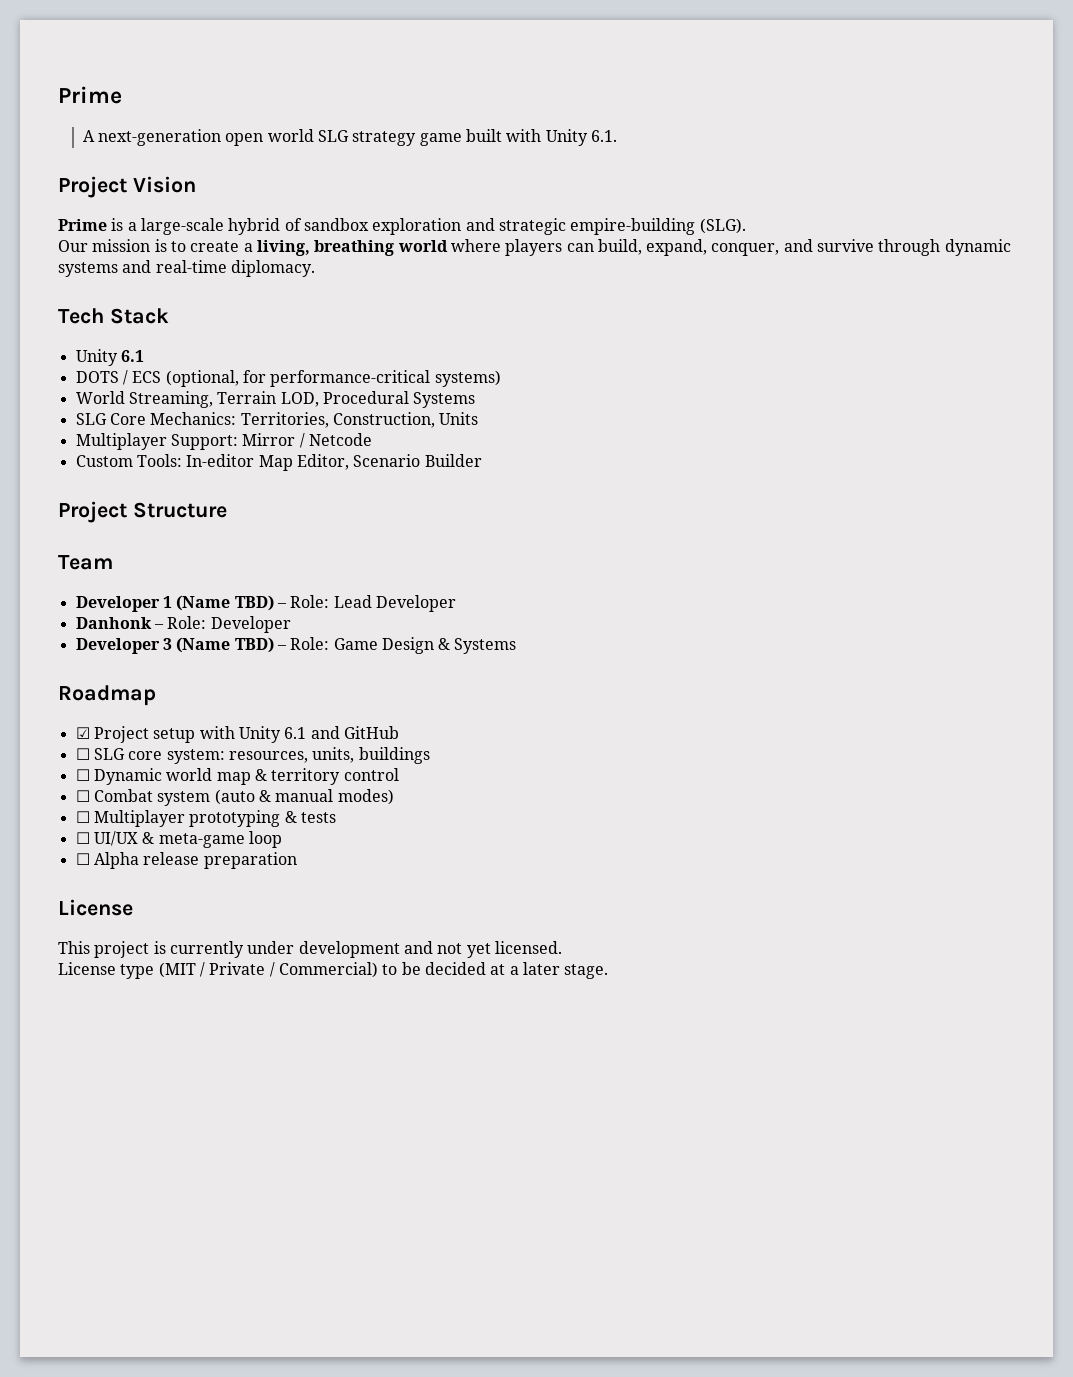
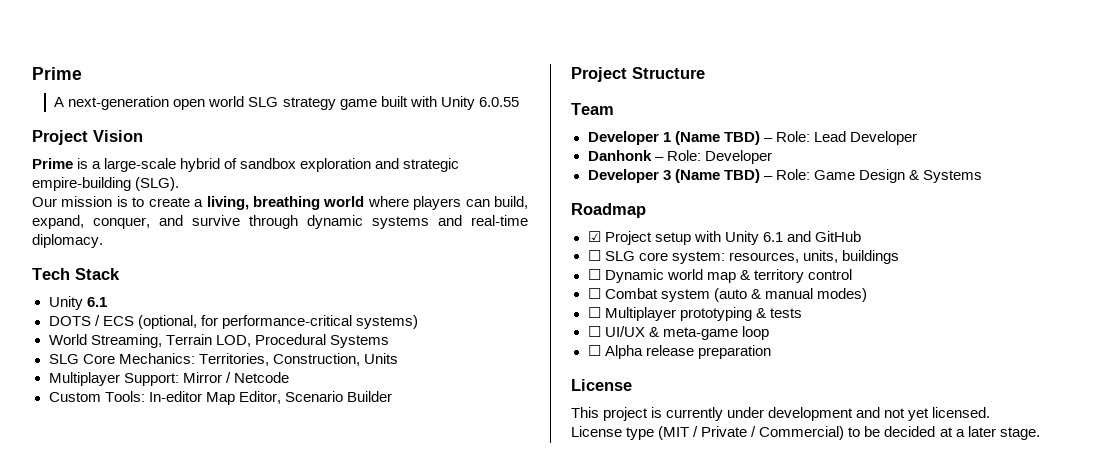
[591,130,618,142] 6.1. -> [478,97,519,107] 6.0.55

